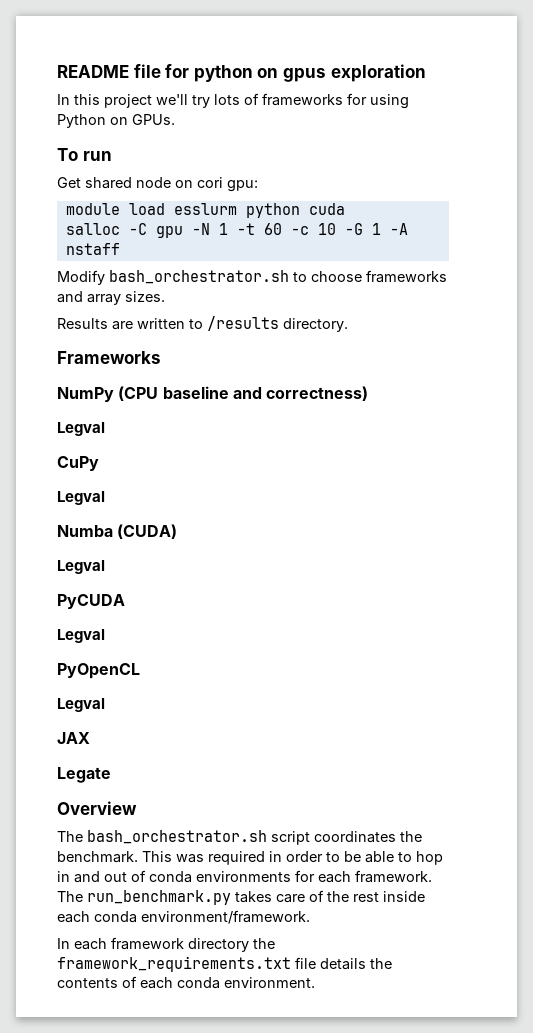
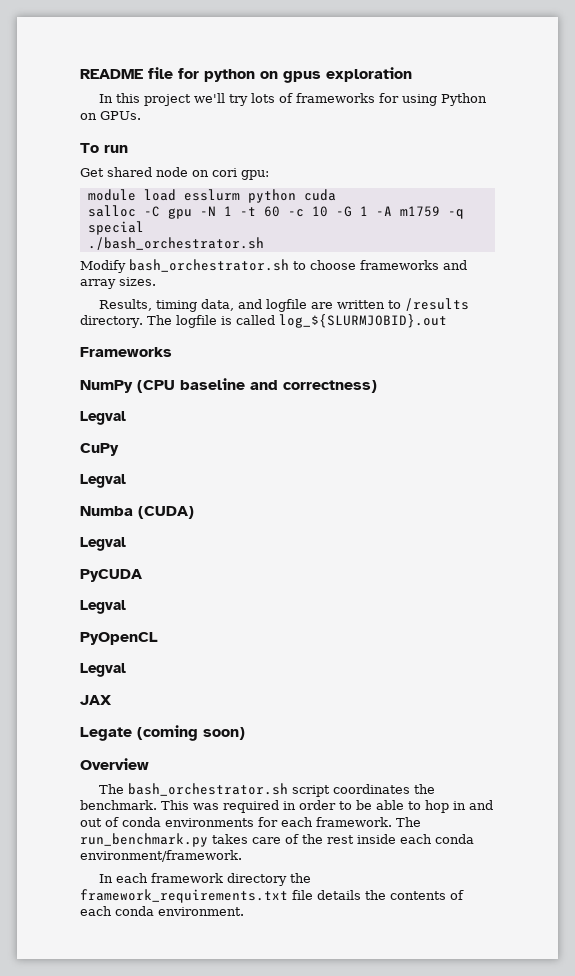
[65,243,120,255] nstaff -> [399,206,464,219] [87,221,144,235] [87,237,264,250] m1759 -q special // ./bash_orchestrator.sh
[57,318,108,329] Results -> [99,299,308,312] Results, timing data, and logfile
(348, 325) none -> [146,314,447,328] The logfile is called log_${SLURMJOBID}.out
(111, 775) none -> [137,725,245,741] (coming soon)

